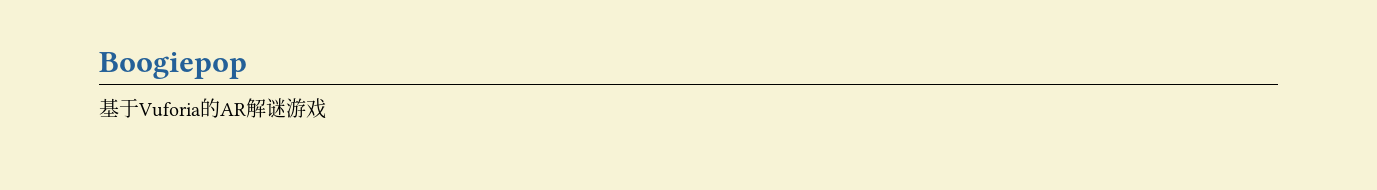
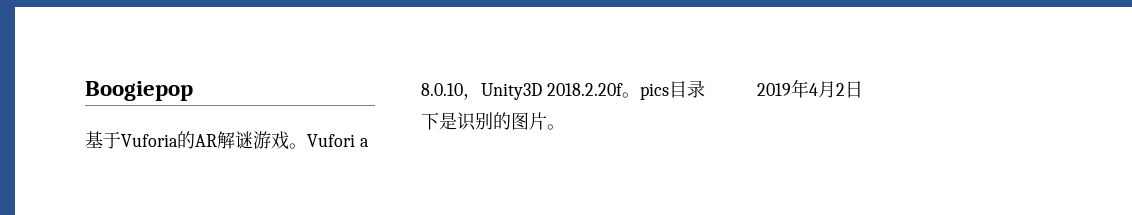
(326, 108) none -> [289,134,369,149] [421,80,705,100] [421,112,565,131] [757,79,863,98] 。Vufori a 8.0.10，Unity3D 2018.2.20f。pics目录下是识别的图片。 // 2019年4月2日

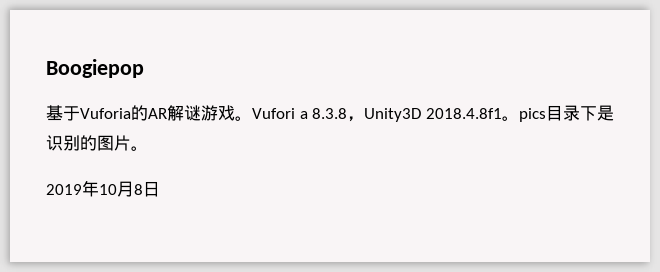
[421,83,623,100] 8.0.10，Unity3D 2018.2.20f -> [312,108,503,122] 8.3.8，Unity3D 2018.4.8f1
[809,81,845,98] 4月2 -> [99,181,143,197] 10月8

